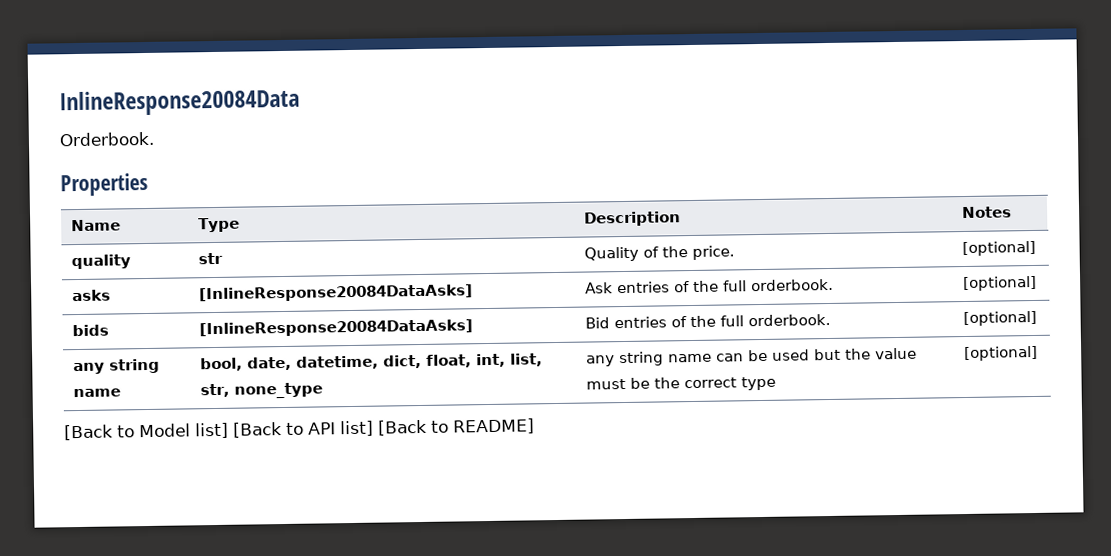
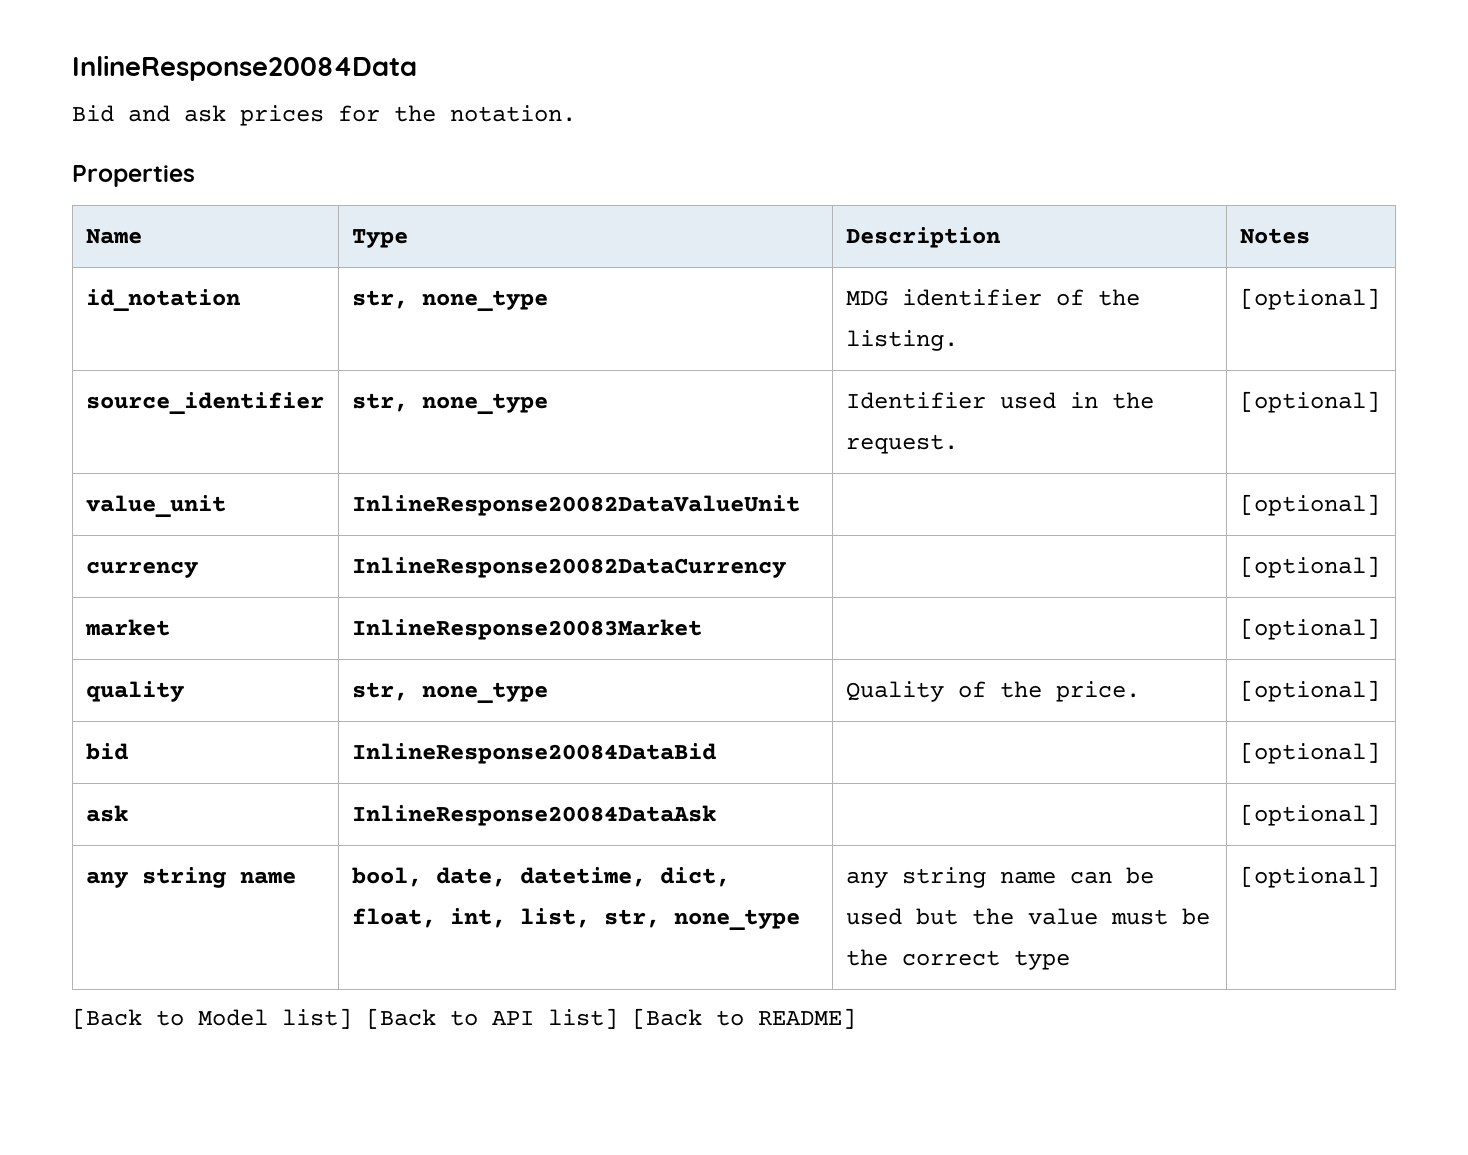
[59,131,155,147] Orderbook. -> [72,105,576,126] Bid and ask prices for the notation.
(1013, 212) none -> [85,289,241,312] [351,290,548,312] [845,289,1140,306] [845,330,958,351] [1239,288,1380,310] [85,392,324,415] [351,393,548,415] [845,392,1154,409] [845,434,958,454] [1239,391,1380,413] [85,495,226,518] [351,495,800,516] [1239,494,1380,516] [85,561,198,578] [351,557,786,578] [1239,556,1380,578] [84,619,170,636] [351,619,702,640] [1239,618,1380,640] // id_notation | str, none_type | MDG identifier of the listing. | [optional] // source_identifier | str, none_type | Identifier used in the request. | [optional] // value_unit | InlineResponse20082DataValueUnit | | [optional] // currency | InlineResponse20082DataCurrency | | [optional] // market | InlineResponse20083Market | | [optional]
[198,252,224,265] str -> [351,682,548,704] str, none_type
[72,289,112,302] [199,284,474,303] [585,278,835,294] [963,275,1038,292] [72,324,110,337] [199,319,474,338] [585,313,832,329] asks | [InlineResponse20084DataAsks] | Ask entries of the full orderbook. | [optional] // bids | [InlineResponse20084DataAsks] | Bid entries of the full orderbook. -> [85,743,128,760] [351,743,716,764] [1239,742,1380,764] [85,805,128,822] [351,805,716,826] bid | InlineResponse20084DataBid | | [optional] // ask | InlineResponse20084DataAsk |

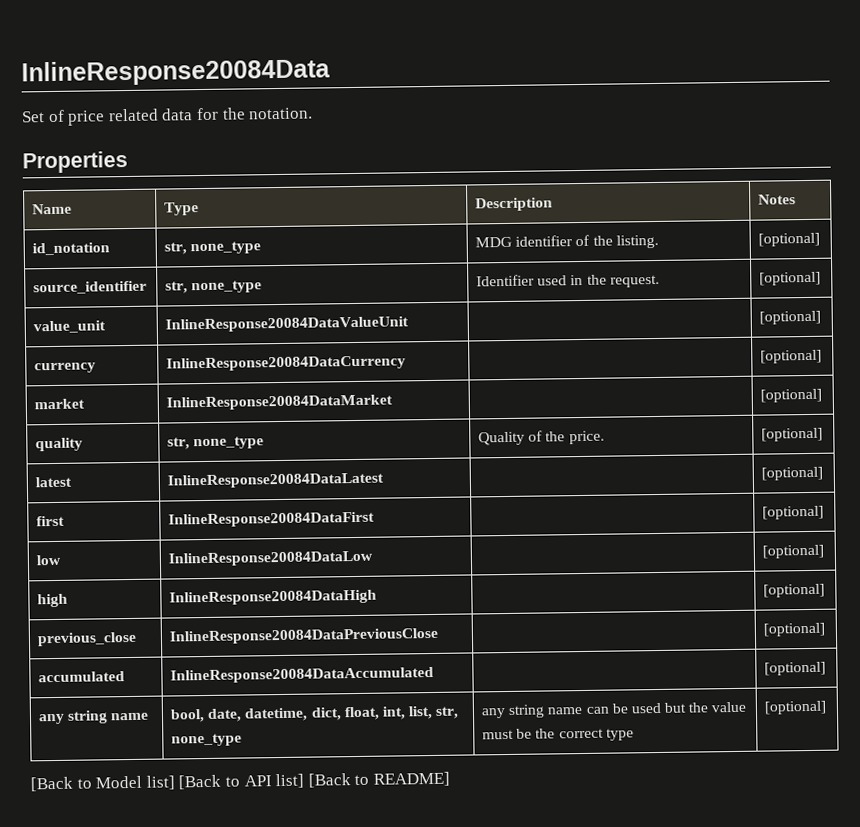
[72,105,324,126] Bid and ask prices -> [21,108,194,126] Set of price related data
[351,495,800,516] InlineResponse20082DataValueUnit -> [165,316,410,333] InlineResponse20084DataValueUnit
[351,557,786,578] InlineResponse20082DataCurrency -> [166,355,407,372] InlineResponse20084DataCurrency
[351,619,702,640] InlineResponse20083Market -> [166,394,394,411] InlineResponse20084DataMarket
[85,743,128,760] [351,743,716,764] [1239,742,1380,764] [85,805,128,822] [351,805,716,826] bid | InlineResponse20084DataBid | | [optional] // ask | InlineResponse20084DataAsk -> [35,476,73,488] [167,472,385,489] [761,466,824,481] [36,515,66,527] [168,511,376,528] [762,505,825,520] [36,554,62,566] [168,550,374,567] [762,544,825,559] [37,593,69,608] [169,589,378,606] [763,583,826,598] [37,631,138,647] [169,627,440,645] [763,622,826,637] [38,671,126,683] [170,666,435,684] latest | InlineResponse20084DataLatest | | [optional] // first | InlineResponse20084DataFirst | | [optional] // low | InlineResponse20084DataLow | | [optional] // high | InlineResponse20084DataHigh | | [optional] // previous_close | InlineResponse20084DataPreviousClose | | [optional] // accumulated | InlineResponse20084DataAccumulated

